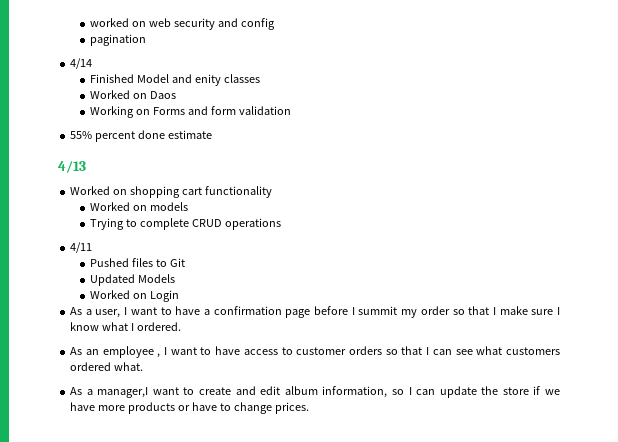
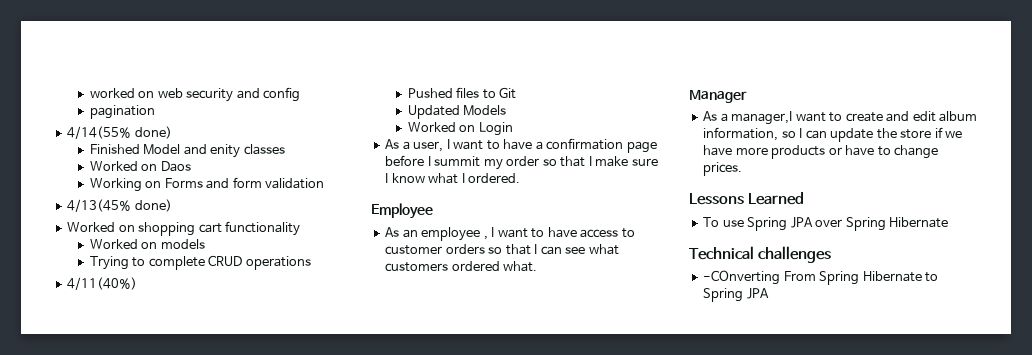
[70,58,93,69] 4/14 -> [67,126,172,139] 4/14(55% done)
[70,130,213,142] [58,161,86,173] 55% percent done estimate // 4/13 -> [67,199,172,212] 4/13(45% done)
[70,242,93,253] 4/11 -> [67,277,138,290] 4/11(40%)
(182, 326) none -> [371,203,433,219] // Employee
(144, 366) none -> [689,90,747,103] // Manager
(309, 408) none -> [689,192,805,205] [703,217,949,231] [689,246,832,263] [703,270,939,285] [703,288,769,302] // Lessons Learned // To use Spring JPA over Spring Hibernate // Technical challenges // -COnverting From Spring Hibernate to Spring JPA

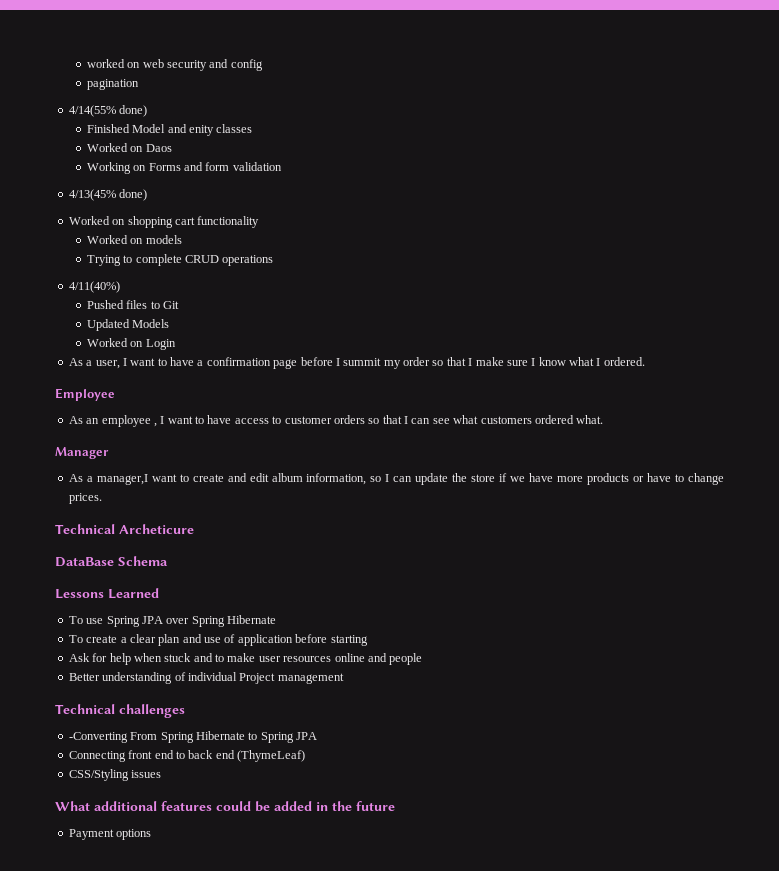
(743, 169) none -> [55,524,194,534] [55,556,168,567] // Technical Archeticure // DataBase Schema
(949, 222) none -> [68,634,368,646] [68,653,423,665] [68,672,344,684] // To create a clear plan and use of application before starting // Ask for help when stuck and to make user resources online and people // Better understanding of individual Project management
[703,270,781,285] -COnverting -> [68,732,128,743] -Converting
(769, 293) none -> [68,750,305,762] [68,769,162,781] [55,801,395,812] [68,829,152,840] // Connecting front end to back end (ThymeLeaf) // CSS/Styling issues // What additional features could be added in the future // Payment options

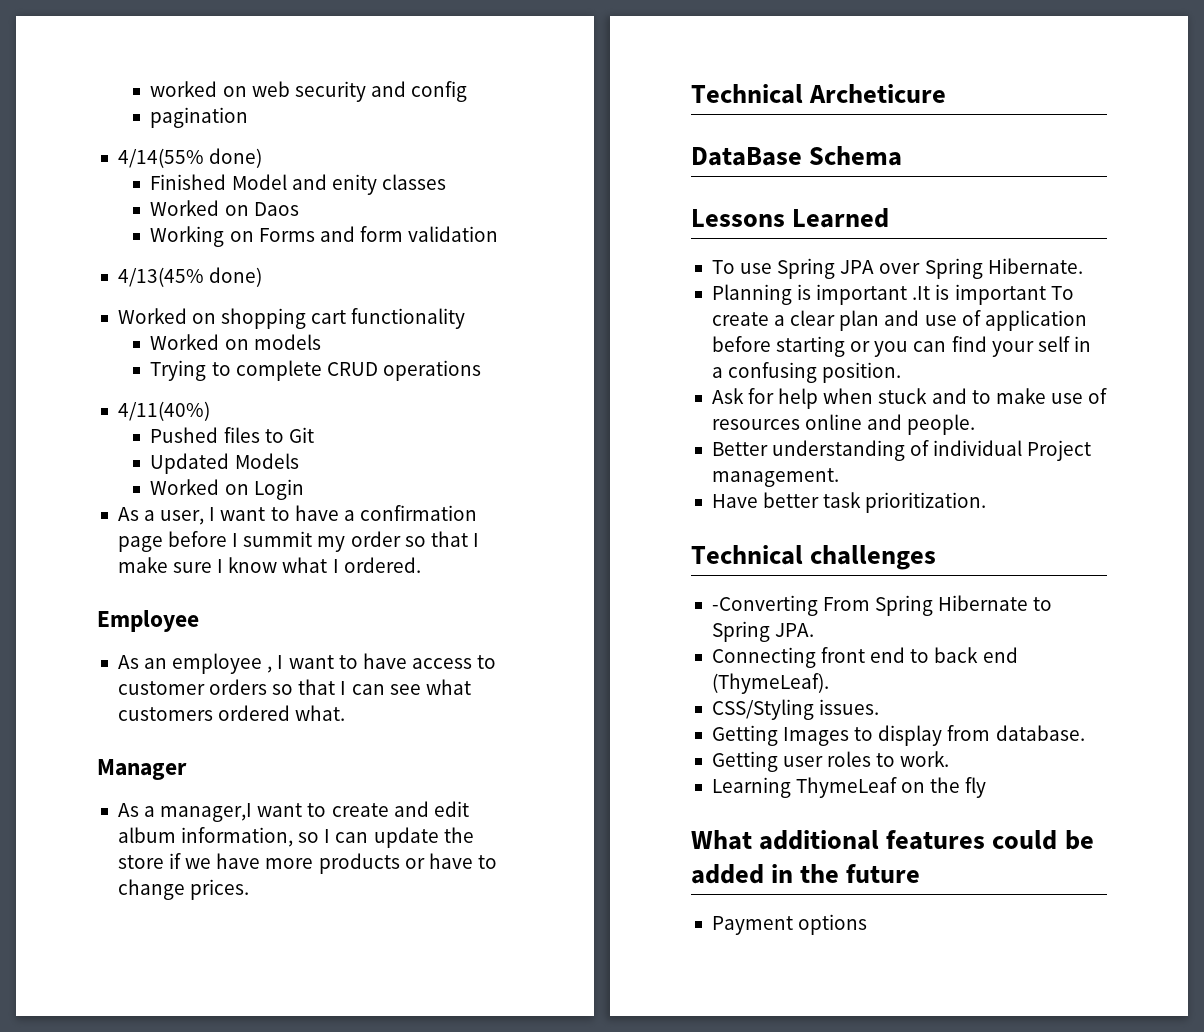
[227,615,276,624] Hibernate // -> [987,258,1083,274] [711,284,1046,305] Hibernate. // Planning is important .It is important
(368, 640) none -> [850,336,1091,357] [711,362,902,383] or you can find your self in a confusing position.
[258,656,281,662] user -> [1050,388,1108,404] use of
[389,653,423,665] people -> [907,414,976,435] people.
[277,673,344,684] management -> [711,468,839,487] [711,492,987,513] management. // Have better task prioritization.
[296,732,317,740] JPA -> [775,623,815,637] JPA.
[237,750,305,762] (ThymeLeaf) -> [711,673,829,694] (ThymeLeaf).
[131,770,162,778] issues -> [819,699,880,715] [711,725,1085,746] [711,751,950,772] [711,777,987,798] issues. // Getting Images to display from database. // Getting user roles to work. // Learning ThymeLeaf on the fly

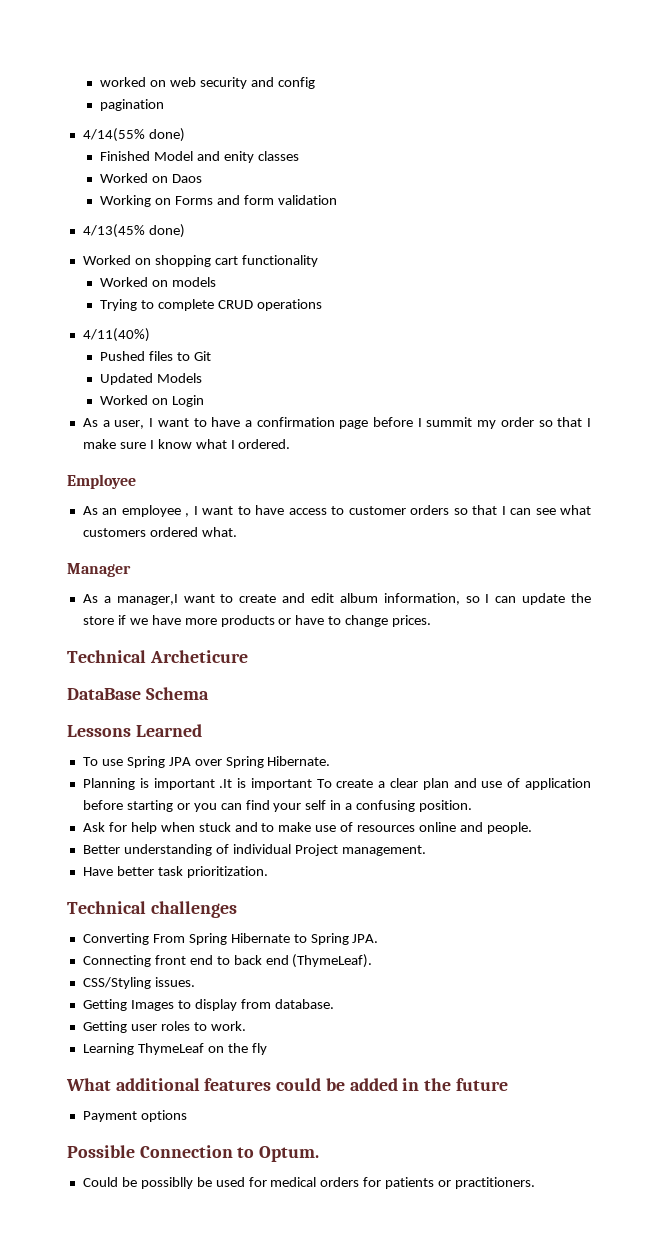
[711,595,818,616] -Converting -> [82,933,149,945] Converting
(868, 924) none -> [67,1145,320,1162] [82,1177,536,1189] // Possible Connection to Optum. // Could be possiblly be used for medical orders for patients or practitioners.

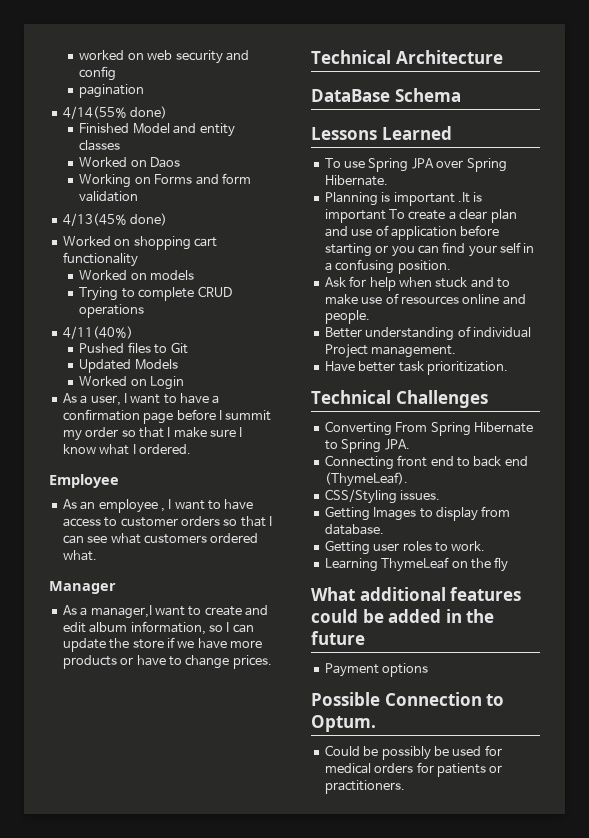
[224,151,255,163] enity -> [199,123,235,137] entity
[149,650,248,663] Archeticure -> [395,50,503,64] Architecture
[150,901,237,918] challenges -> [395,390,488,408] Challenges
[140,1177,193,1189] possiblly -> [381,746,431,760] possibly

